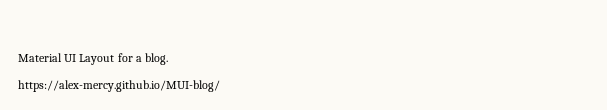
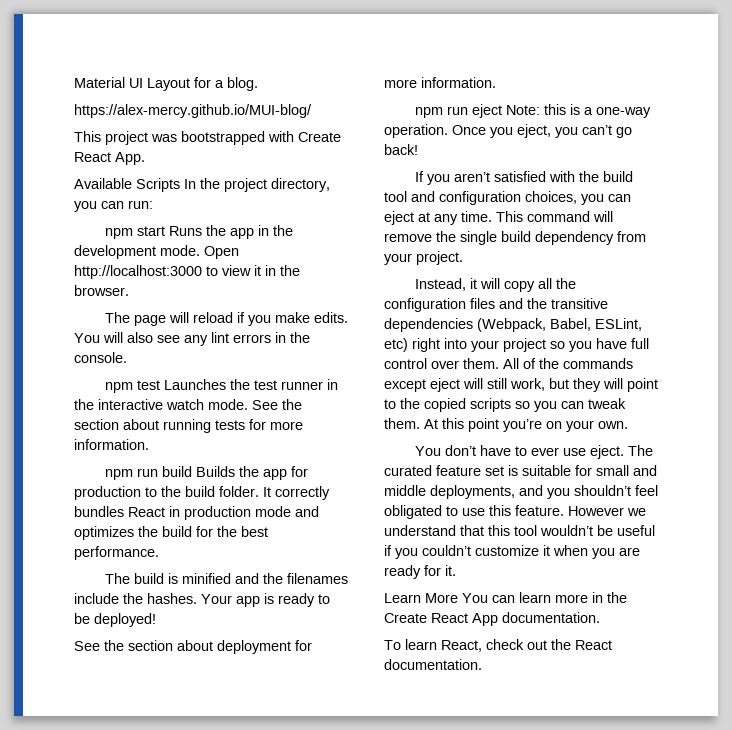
(220, 86) none -> [74,131,341,145] [74,152,145,165] [74,178,330,192] [74,200,153,212] [104,225,293,239] [74,245,239,259] [74,265,300,279] [74,285,129,296] [104,312,348,326] [74,332,310,346] [74,352,127,363] [104,379,338,393] [74,399,302,410] [74,419,303,433] [74,439,149,450] [104,466,308,480] [74,486,330,500] [74,506,319,520] [74,526,268,540] [74,546,159,560] [104,573,348,584] [74,593,330,607] [74,613,156,627] [74,640,312,654] [384,77,496,88] [414,104,651,118] [384,124,632,138] [384,144,418,155] [414,171,633,185] [384,191,631,205] [384,211,613,225] [384,231,646,245] [384,251,463,265] [414,278,576,292] [384,298,608,312] [384,318,642,332] [384,338,649,352] [384,358,633,369] [384,378,658,392] [384,398,626,412] [384,418,628,432] [414,445,653,459] [384,465,657,476] [384,485,658,499] [384,505,646,519] [384,525,655,536] [384,545,640,559] [384,565,456,579] [384,592,627,603] [384,612,600,626] [384,639,612,652] [384,659,482,670] // This project was bootstrapped with Create React App. // Available Scripts In the project directory, you can run: // npm start Runs the app in the development mode. Open http://localhost:3000 to view it in the browser. // The page will reload if you make edits. You will also see any lint errors in the console. // npm test Launches the test runner in the interactive watch mode. See the section about running tests for more information. // npm run build Builds the app for production to the build folder. It correctly bundles React in production mode and optimizes the build for the best performance. // The build is minified and the filenames include the hashes. Your app is ready to be deployed! // See the section about deployment for more information. // npm run eject Note: this is a one-way operation. Once you eject, you can’t go back! // If you aren’t satisfied with the build tool and configuration choices, you can eject at any time. This command will remove the single build dependency from your project. // Instead, it will copy all the configuration files and the transitive dependencies (Webpack, Babel, ESLint, etc) right into your project so you have full control over them. All of the commands except eject will still work, but they will point to the copied scripts so you can tweak them. At this point you’re on your own. // You don’t have to ever use eject. The curated feature set is suitable for small and middle deployments, and you shouldn’t feel obligated to use this feature. However we understand that this tool wouldn’t be useful if you couldn’t customize it when you are ready for it. // Learn More You can learn more in the Create React App documentation. // To learn React, check out the React documentation.

